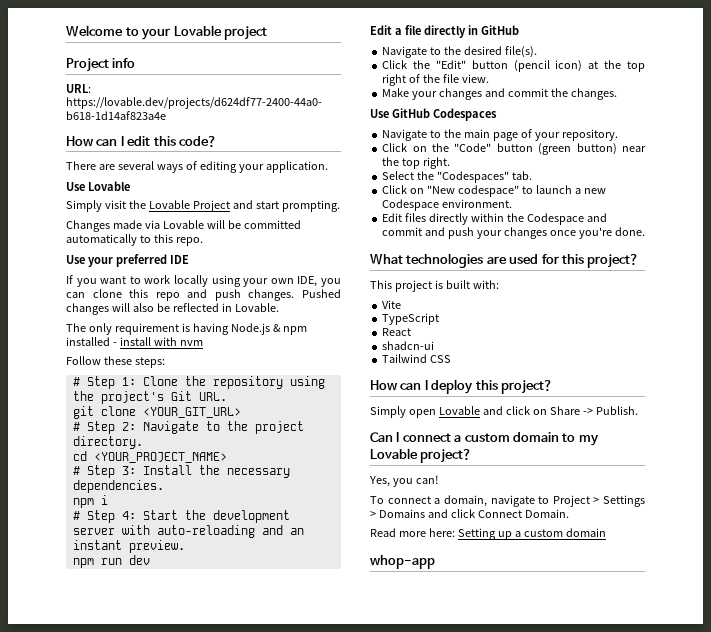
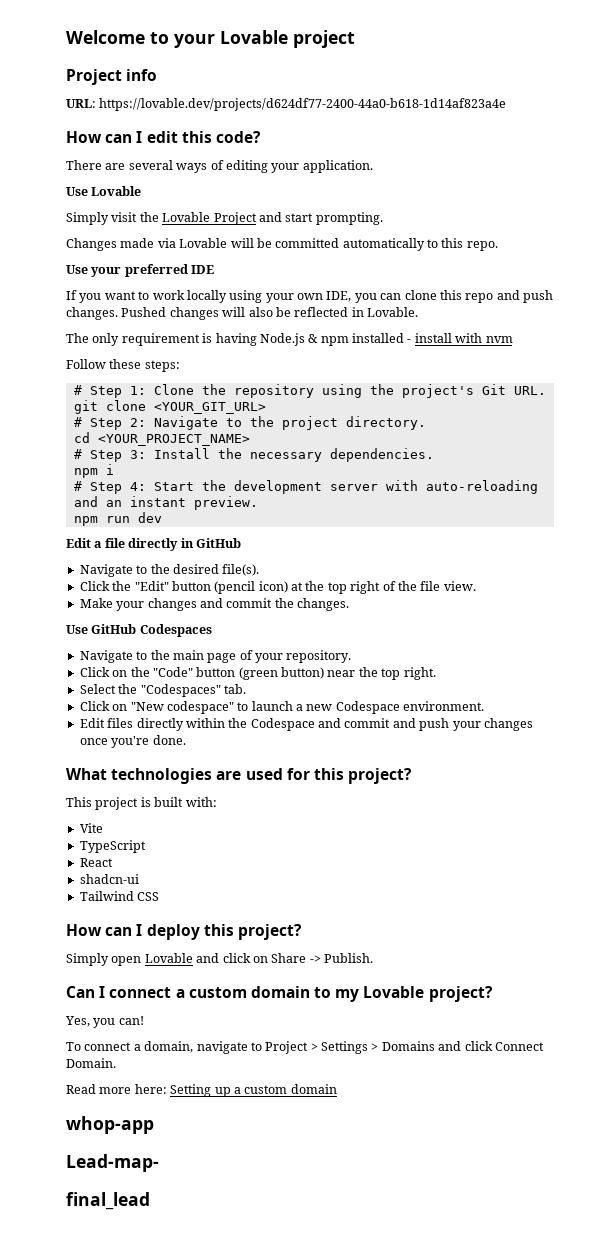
(435, 562) none -> [66,1154,159,1172] [66,1192,150,1210] // Lead-map- // final_lead

